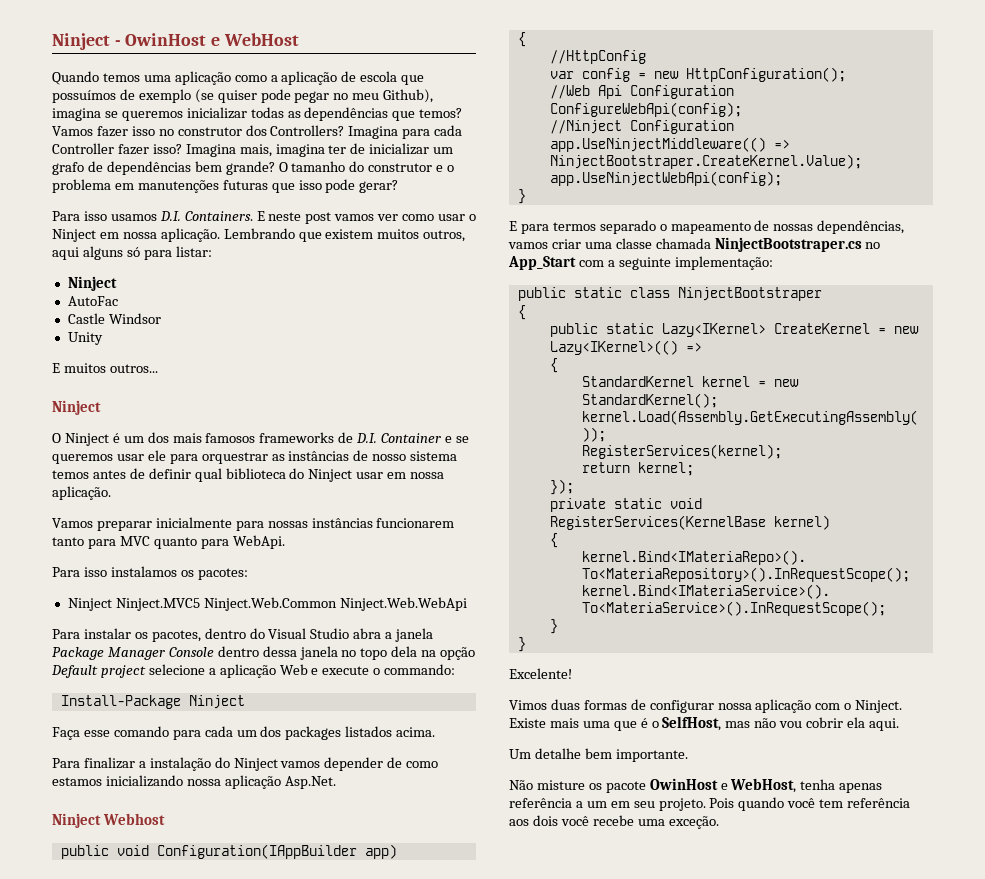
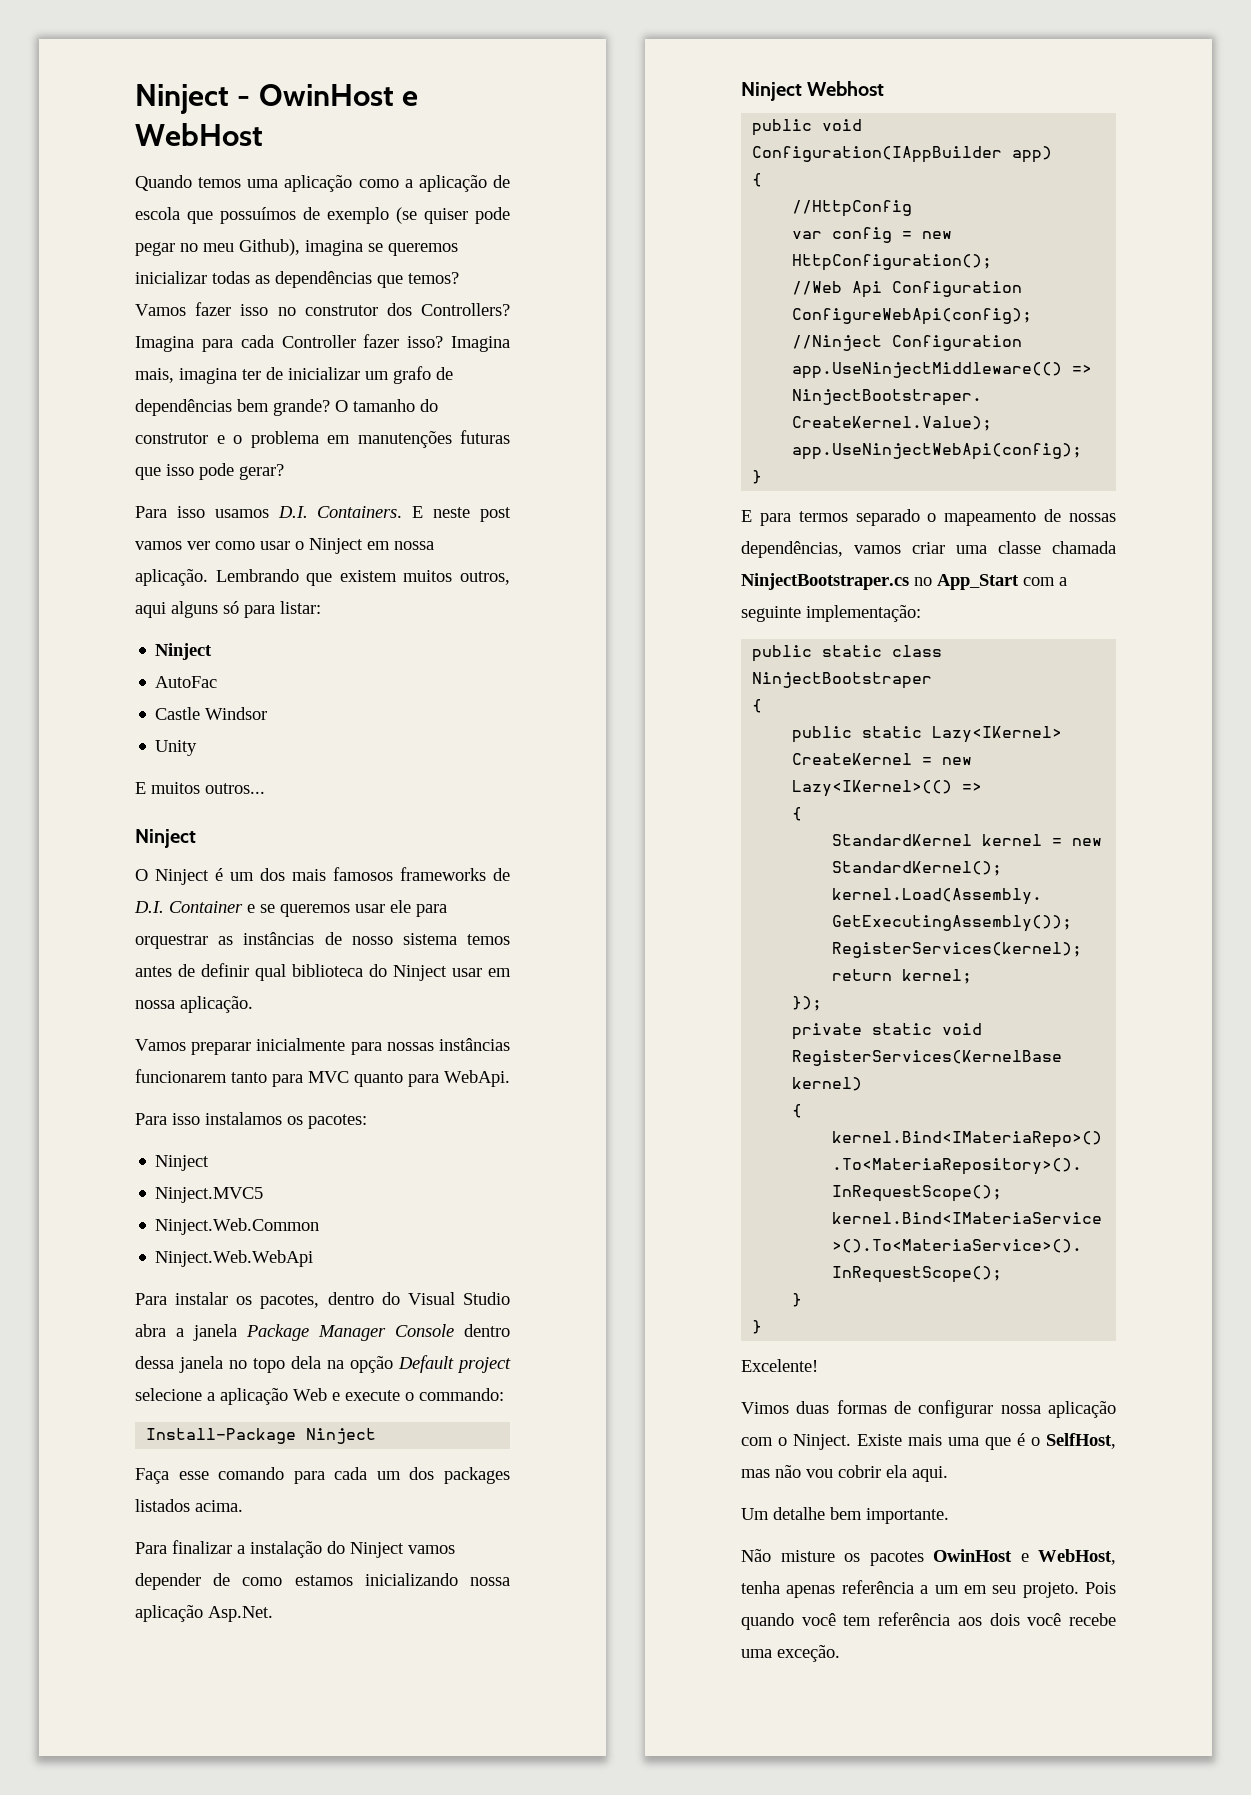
(112, 604) none -> (210, 1163) //
(200, 604) none -> (264, 1195) //
(337, 604) none -> (320, 1226) //
[605,781,646,793] pacote -> [869,1551,924,1566] pacotes

